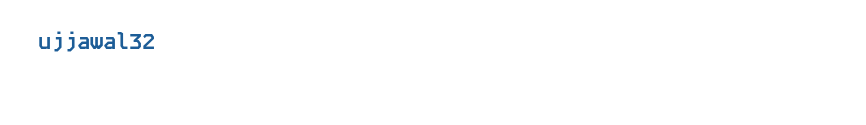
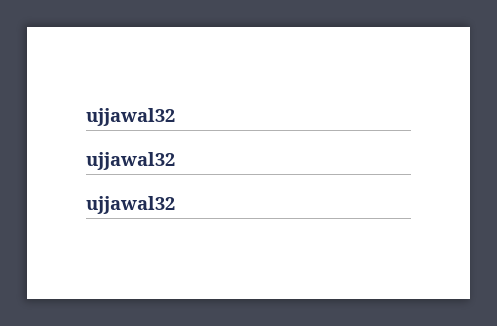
[38,31,155,52] ujjawal32 -> [86,108,175,126] [86,152,175,170] [86,196,175,214] ujjawal32 // ujjawal32 // ujjawal32

